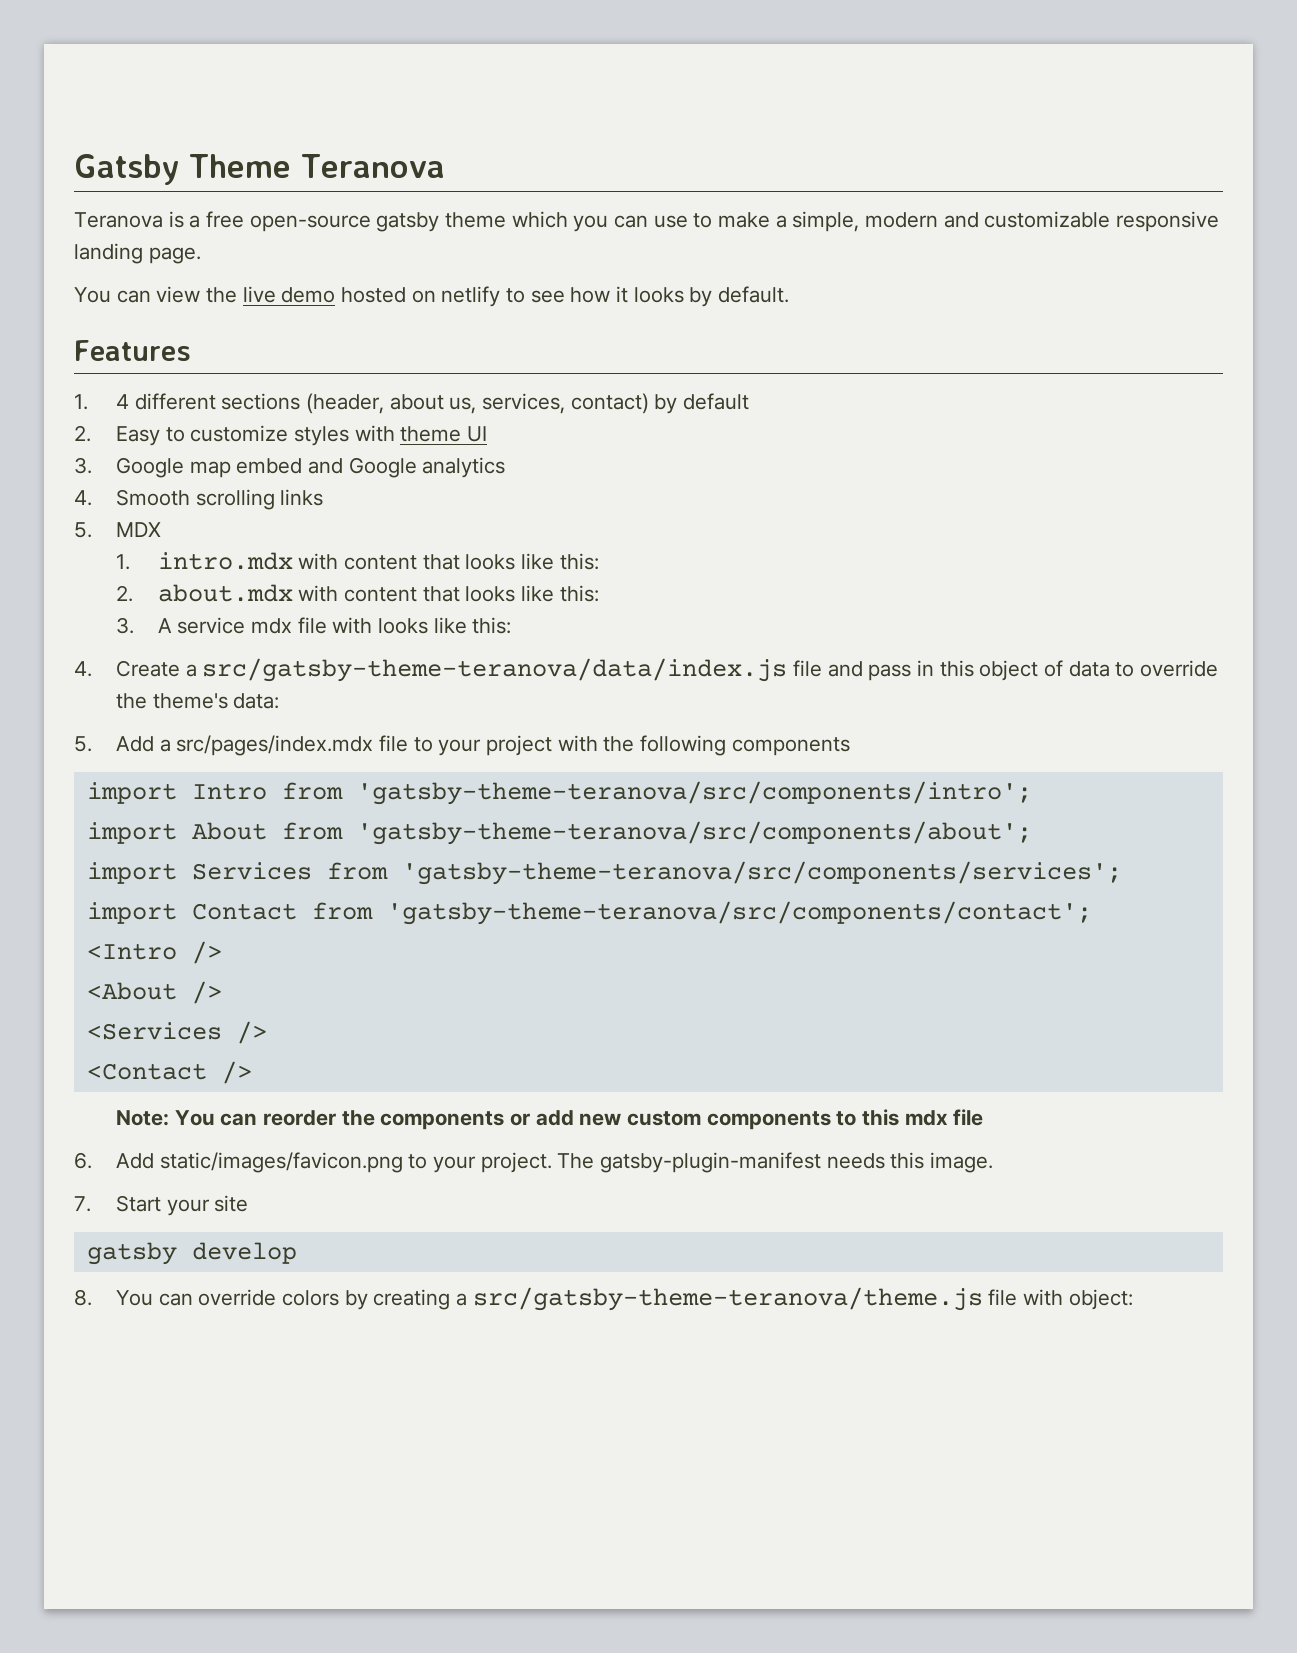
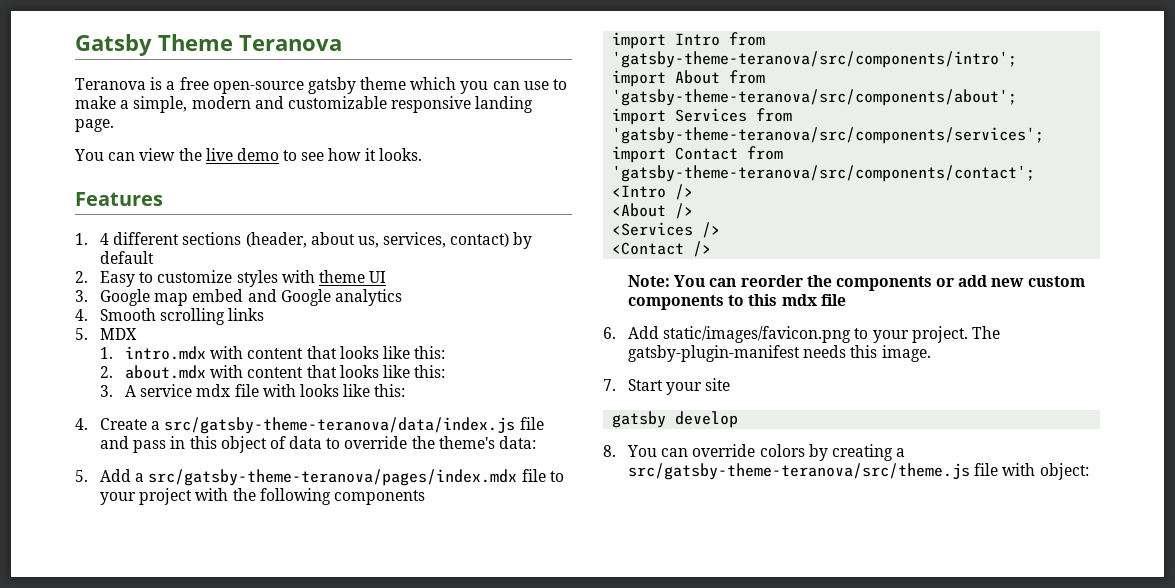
[341,286,501,307] hosted on netlify -> (279, 154) none
[633,286,790,307] looks by default. -> [378,148,422,161] looks.
[176,735,374,756] src/pages/index.mdx -> [148,469,518,486] src/gatsby-theme-teranova/pages/index.mdx
[472,1287,983,1311] src/gatsby-theme-teranova/theme.js -> [627,463,970,480] src/gatsby-theme-teranova/src/theme.js

